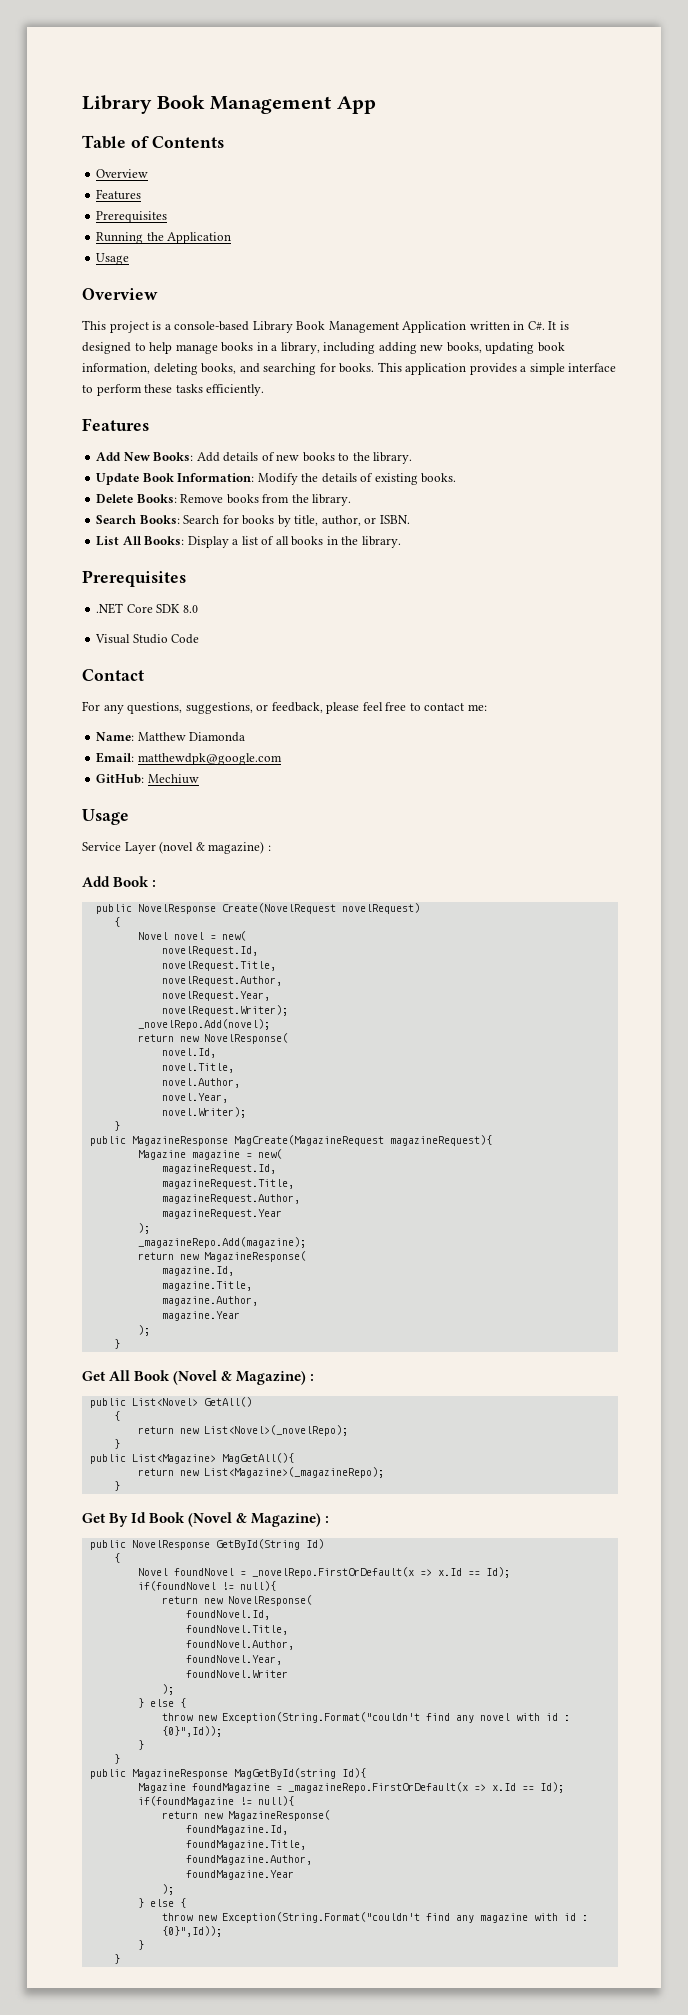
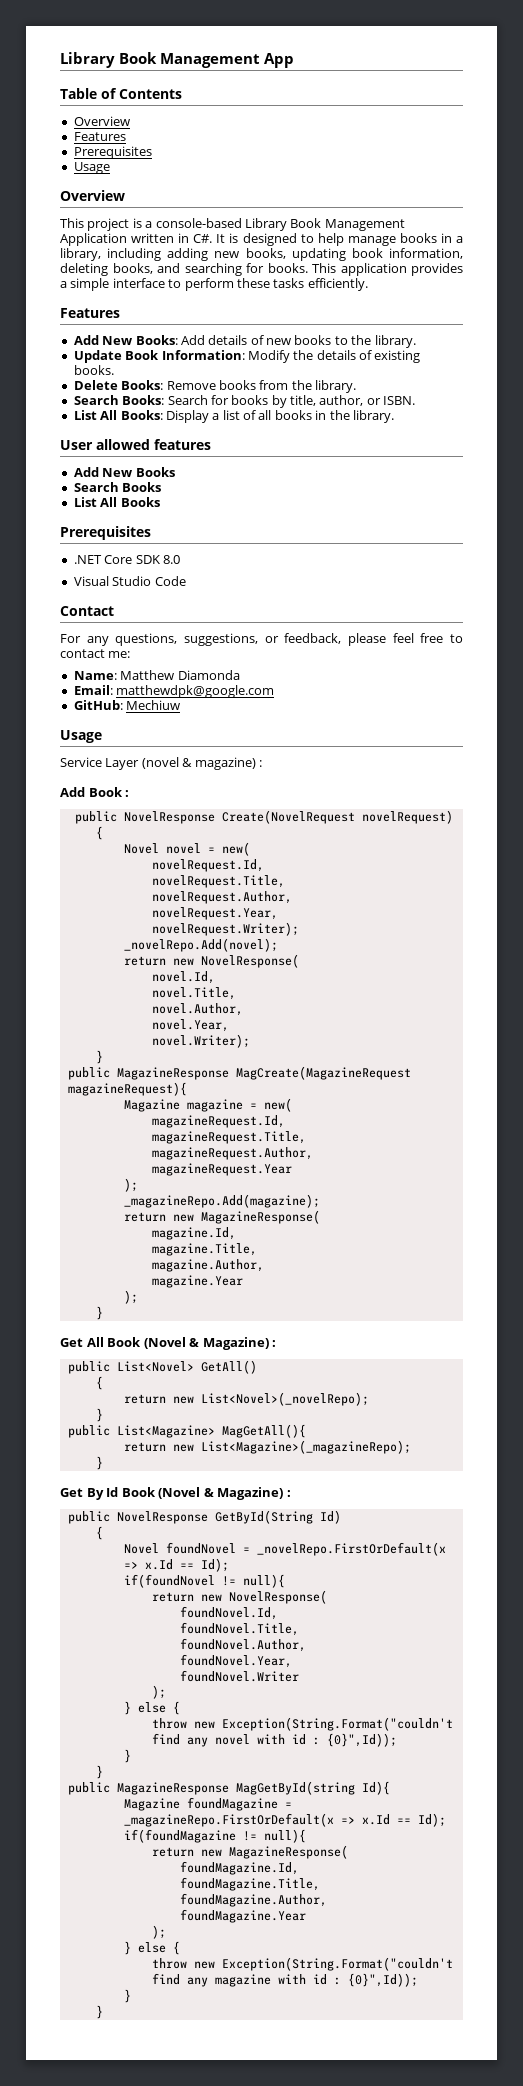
[96,232,232,244] // Running the Application -> (152, 152) none
(401, 542) none -> [60,439,211,450] [73,467,175,477] [73,482,162,492] [73,497,160,507] // User allowed features // Add New Books // Search Books // List All Books

